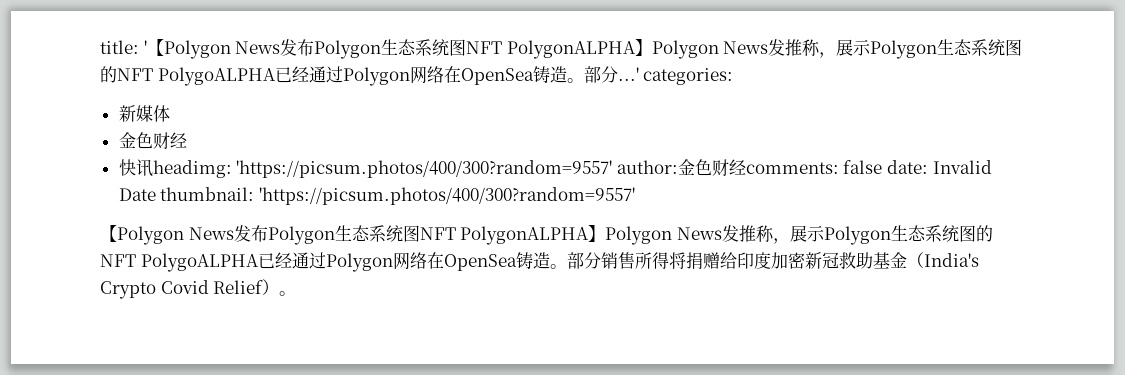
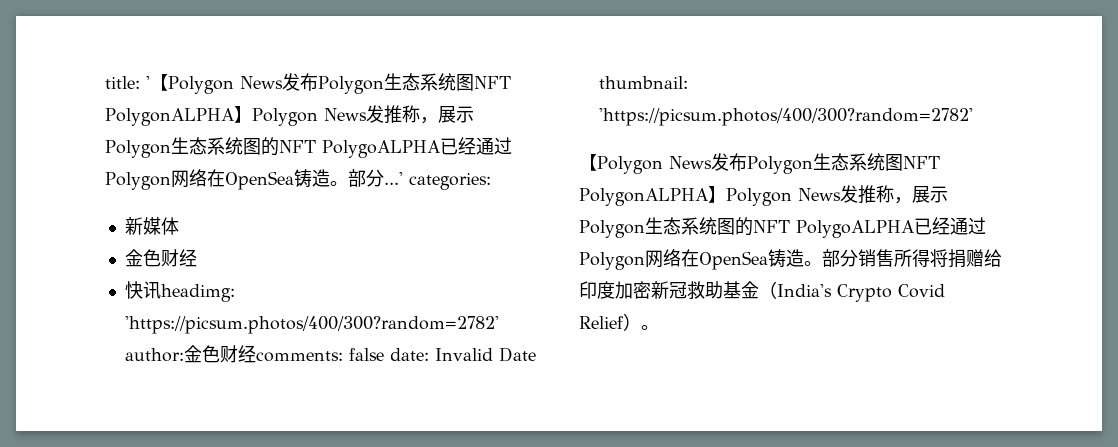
[236,160,613,178] 'https://picsum.photos/400/300?random=9557' -> [124,316,499,334] 'https://picsum.photos/400/300?random=2782'
[258,187,635,205] 'https://picsum.photos/400/300?random=9557' -> [598,108,973,126] 'https://picsum.photos/400/300?random=2782'

